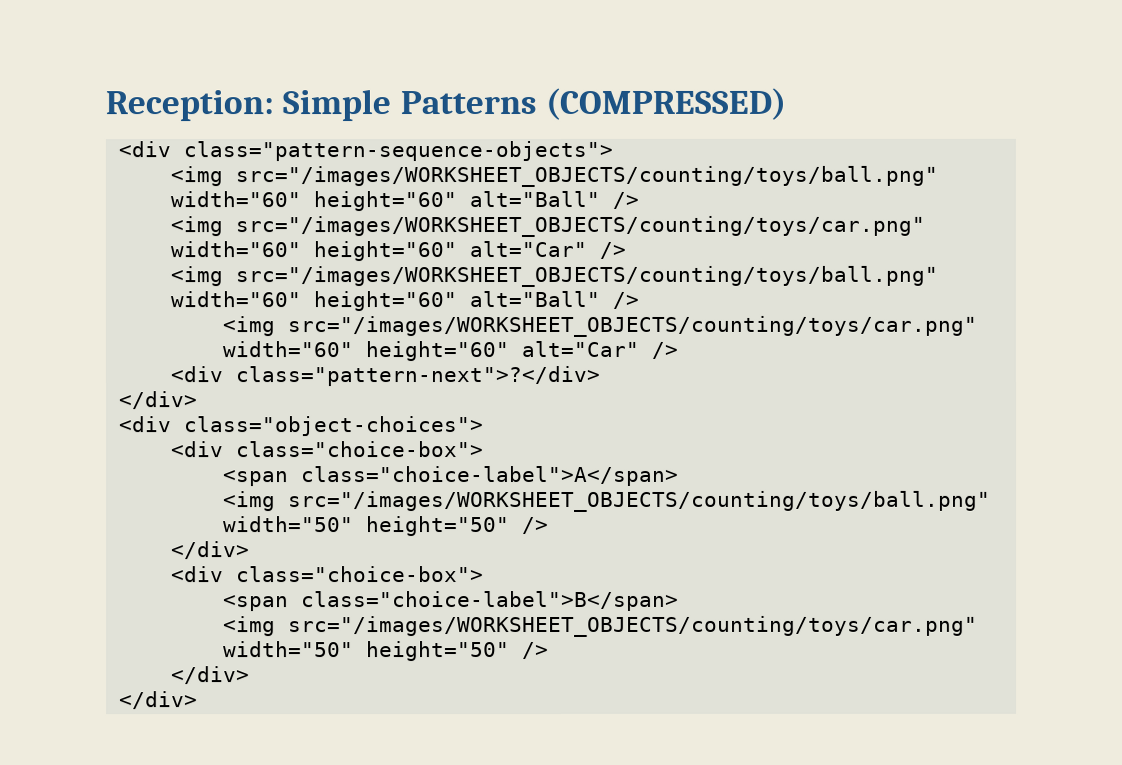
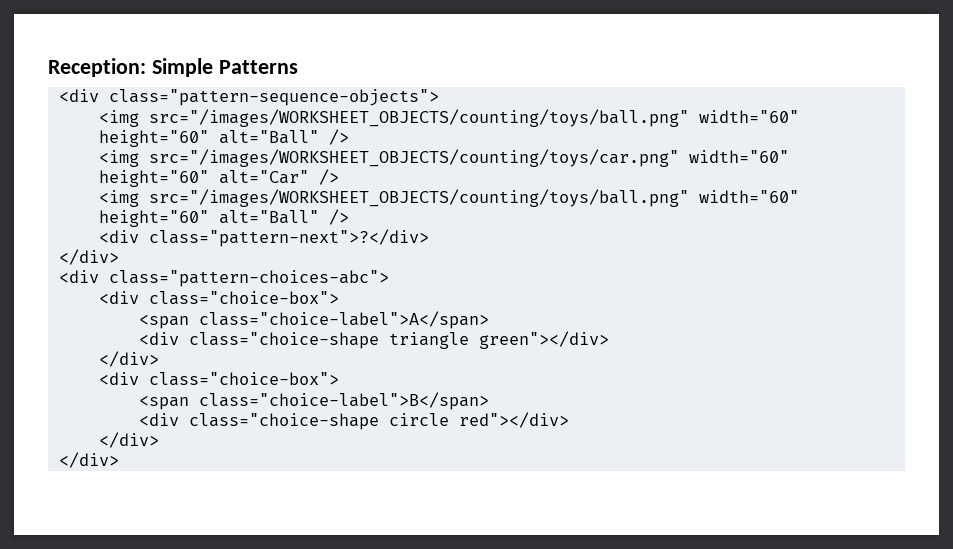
[544,87,786,121] (COMPRESSED) -> (298, 67) none
[222,315,978,338] [222,340,679,362] // <img src="/images/WORKSHEET_OBJECTS/counting/toys/car.png" width="60" height="60" alt="Car" /> -> (349, 217) none
[184,416,485,437] class="object-choices"> -> [108,270,389,287] class="pattern-choices-abc">
[223,490,992,513] [223,516,550,537] <img src="/images/WORKSHEET_OBJECTS/counting/toys/ball.png" width="50" height="50" /> -> [138,331,609,349] <div class="choice-shape triangle green"></div>
[223,615,979,638] [223,641,550,662] <img src="/images/WORKSHEET_OBJECTS/counting/toys/car.png" width="50" height="50" /> -> [138,412,569,430] <div class="choice-shape circle red"></div>

